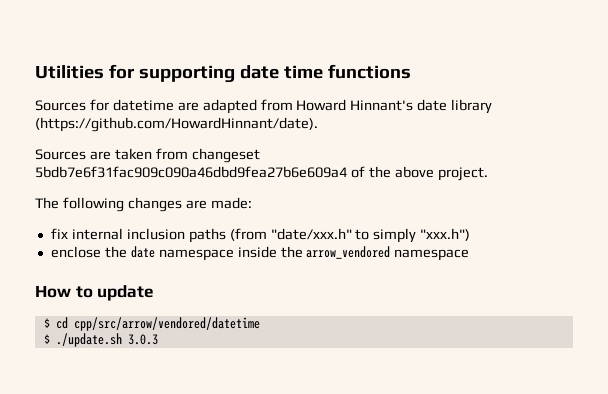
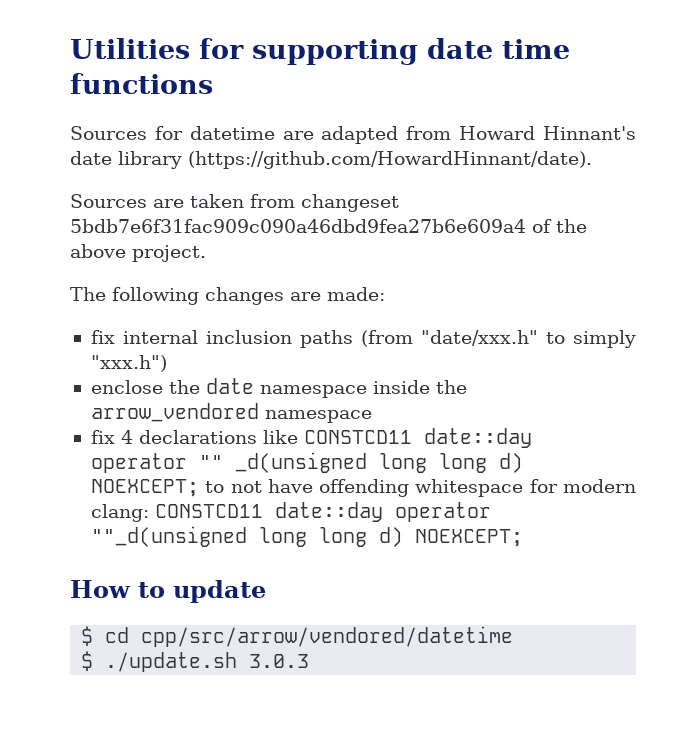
(470, 255) none -> [90,428,532,448] [90,452,523,473] [90,479,636,497] [90,502,491,522] [90,526,523,547] // fix 4 declarations like CONSTCD11 date::day operator "" _d(unsigned long long d) NOEXCEPT; to not have offending whitespace for modern clang: CONSTCD11 date::day operator ""_d(unsigned long long d) NOEXCEPT;

